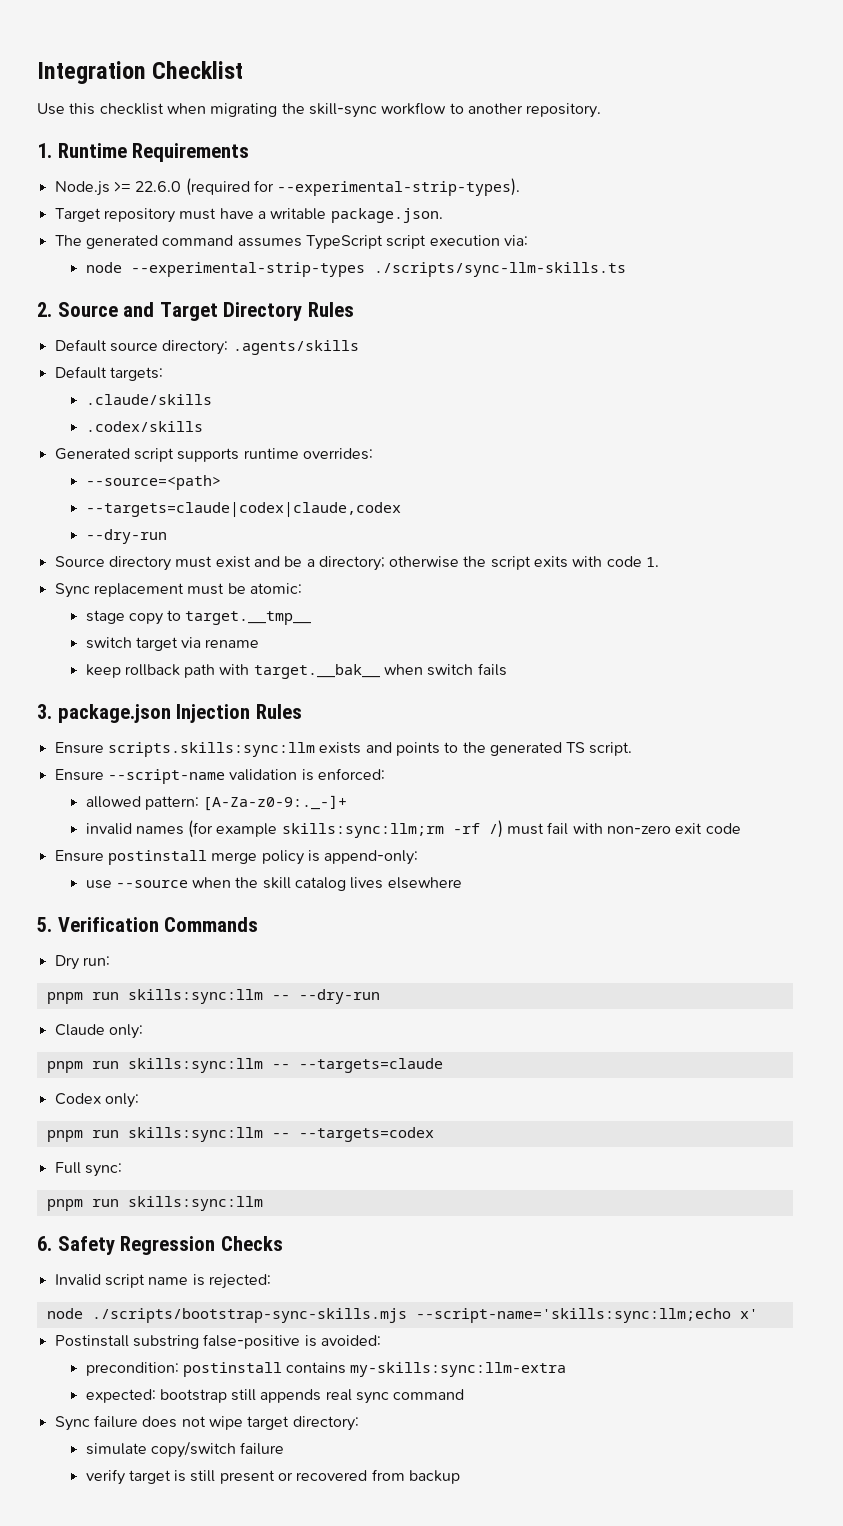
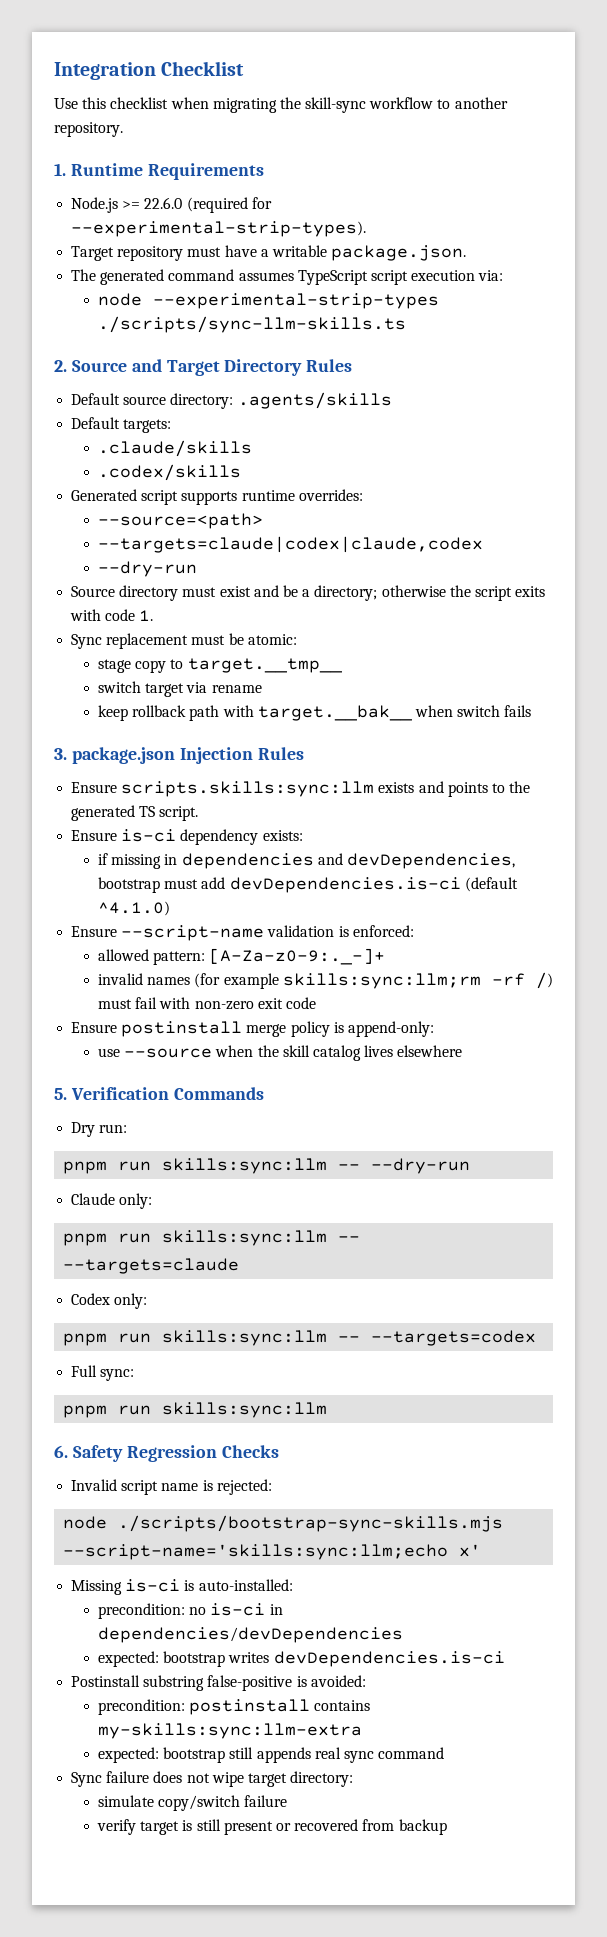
(633, 749) none -> [71,829,303,845] [98,853,516,869] [98,877,518,893] [98,901,171,916] // Ensure is-ci dependency exists: // if missing in dependencies and devDependencies, bootstrap must add devDependencies.is-ci (default ^4.1.0)
(758, 1314) none -> [71,1579,293,1595] [98,1603,283,1619] [98,1627,404,1643] [98,1651,505,1667] // Missing is-ci is auto-installed: // precondition: no is-ci in dependencies/devDependencies // expected: bootstrap writes devDependencies.is-ci

